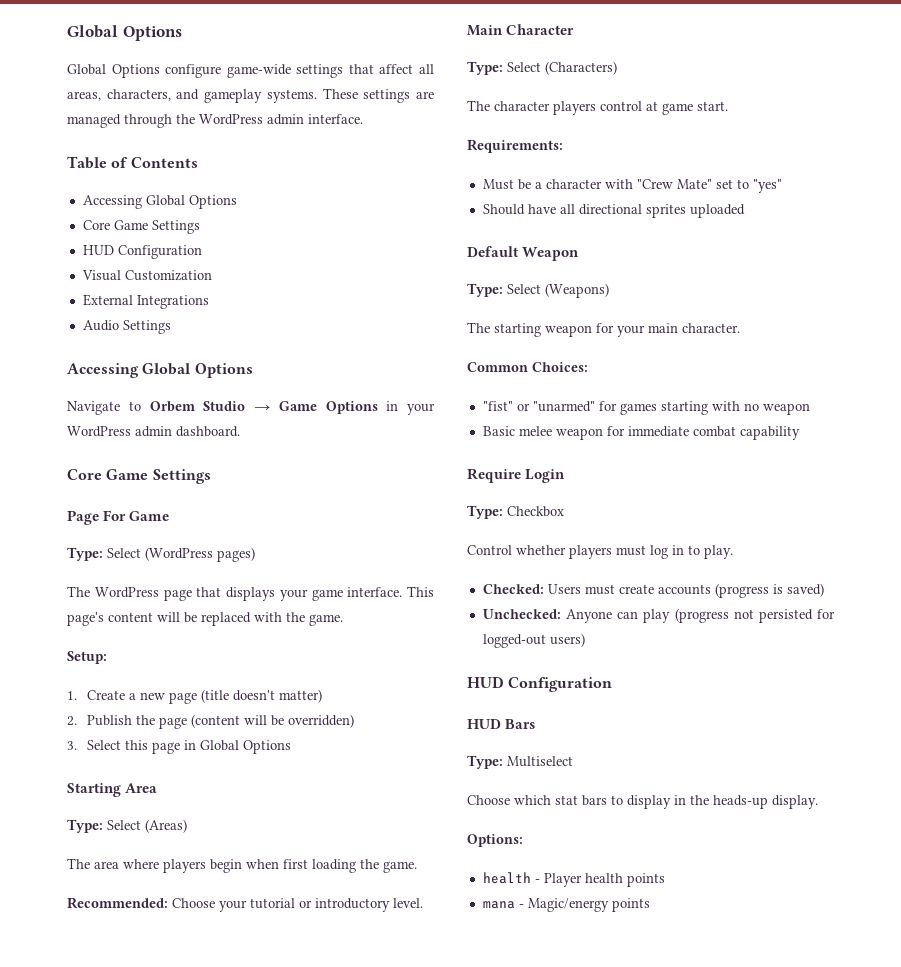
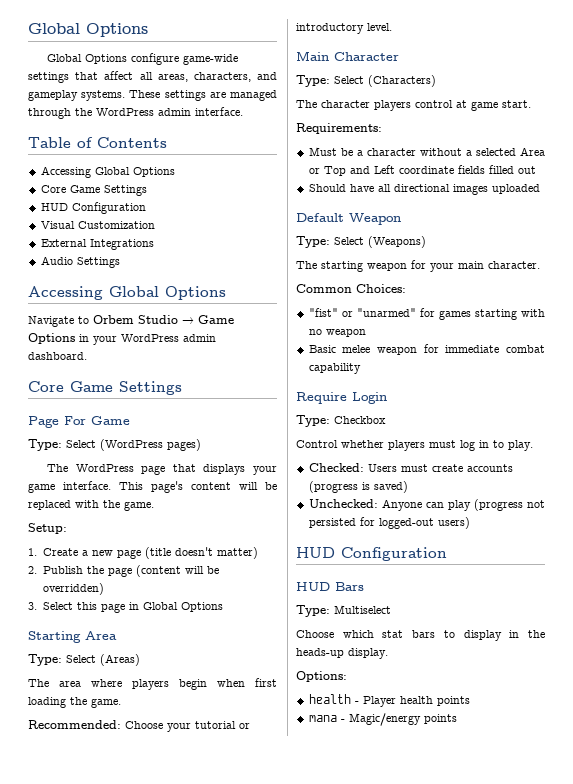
[604,179,782,193] with "Crew Mate" set to "yes" -> [419,147,545,156] [308,165,536,176] without a selected Area or Top and Left coordinate fields filled out
[645,204,686,218] sprites -> [452,184,488,195] images

